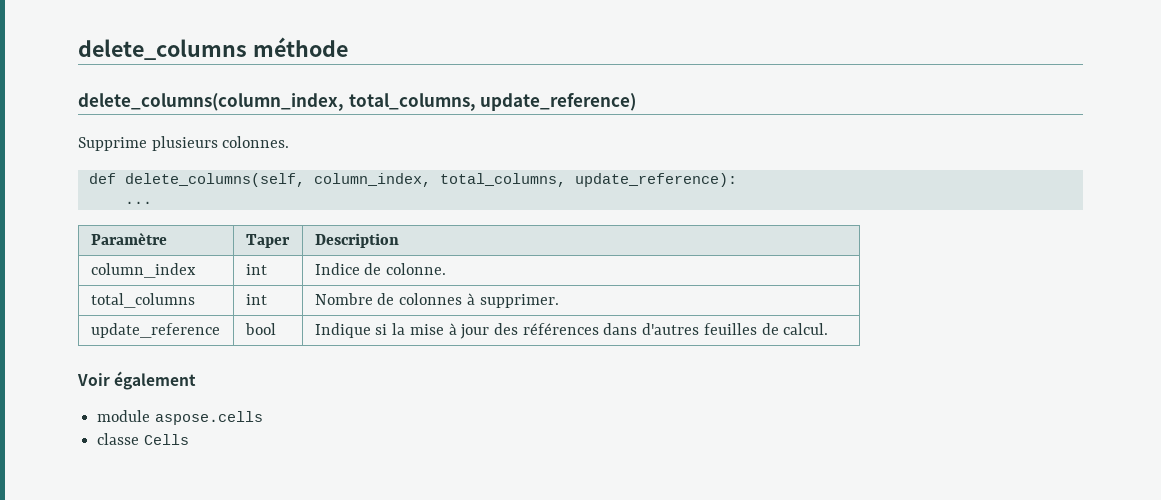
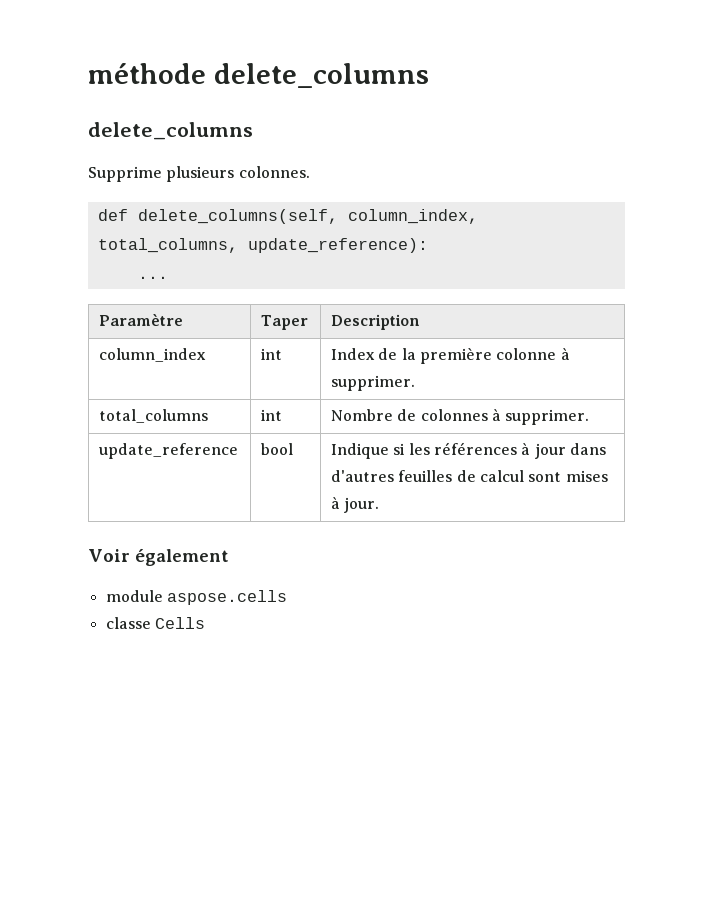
[78,37,348,60] [78,93,637,111] delete_columns méthode // delete_columns(column_index, total_columns, update_reference) -> [88,63,429,88] [88,122,253,140] méthode delete_columns // delete_columns
[314,263,447,275] Indice de colonne. -> [331,347,570,364] [331,375,416,391] Index de la première colonne à supprimer.
[392,323,829,339] la mise à jour des références dans d'autres feuilles de calcul. -> [408,442,606,459] [331,470,608,482] [331,496,380,513] les références à jour dans d'autres feuilles de calcul sont mises à jour.

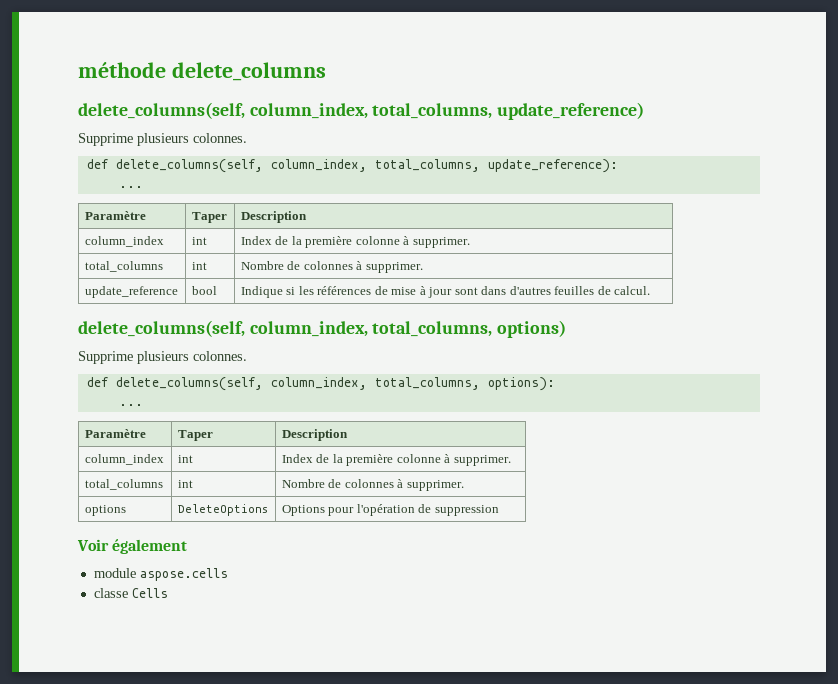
[88,122,253,140] delete_columns -> [78,102,645,120] delete_columns(self, column_index, total_columns, update_reference)
(518, 448) none -> [374,286,417,295] de mise
(566, 451) none -> [454,287,478,295] sont
[480,470,608,482] [331,496,380,513] calcul sont mises à jour. -> [614,286,651,295] [78,320,567,338] [78,351,247,364] [86,377,555,391] [118,404,143,406] [84,429,146,438] [177,430,213,441] [281,429,348,441] [84,454,164,465] [177,455,193,463] [281,454,511,466] [84,479,163,490] [177,480,193,488] [281,479,464,491] [84,505,126,516] [177,504,268,516] [281,504,499,516] calcul. // delete_columns(self, column_index, total_columns, options) // Supprime plusieurs colonnes. // def delete_columns(self, column_index, total_columns, options): // ... // Paramètre | Taper | Description // column_index | int | Index de la première colonne à supprimer. // total_columns | int | Nombre de colonnes à supprimer. // options | DeleteOptions | Options pour l'opération de suppression

